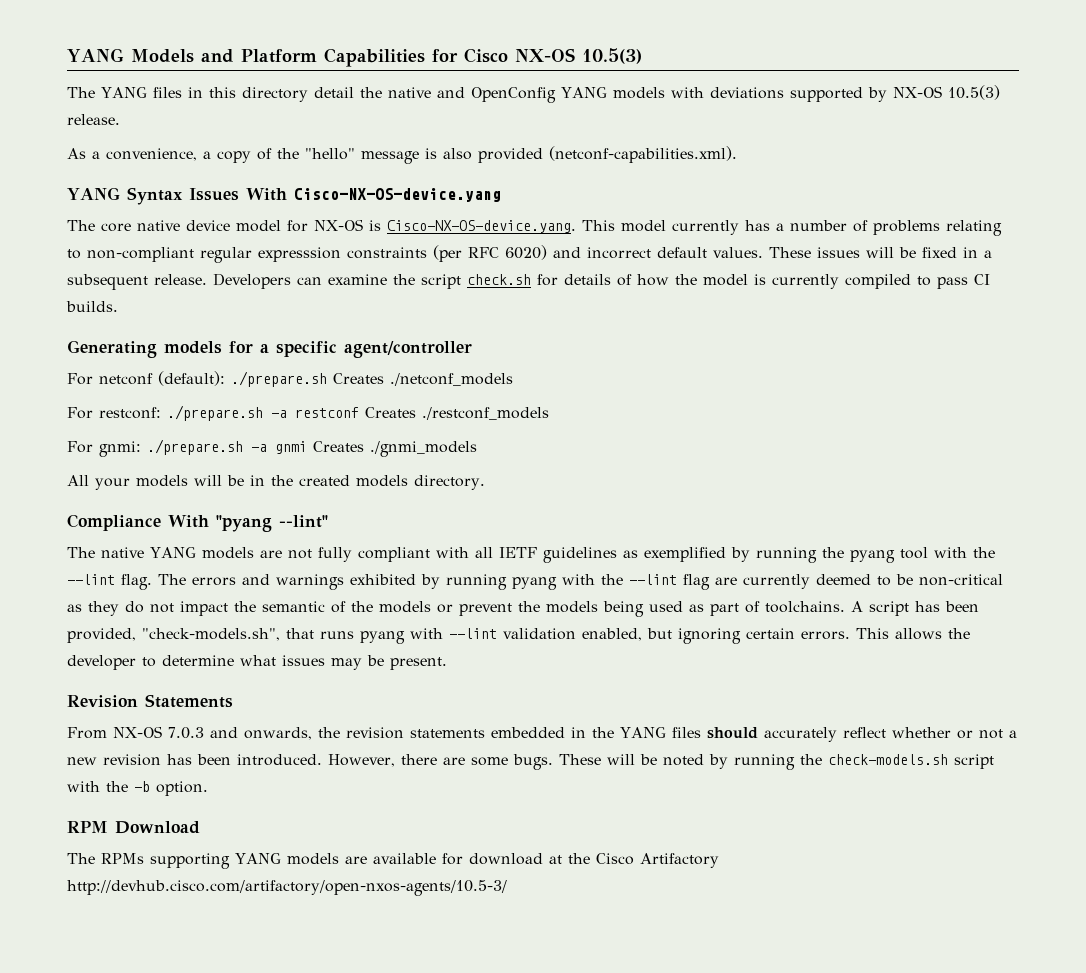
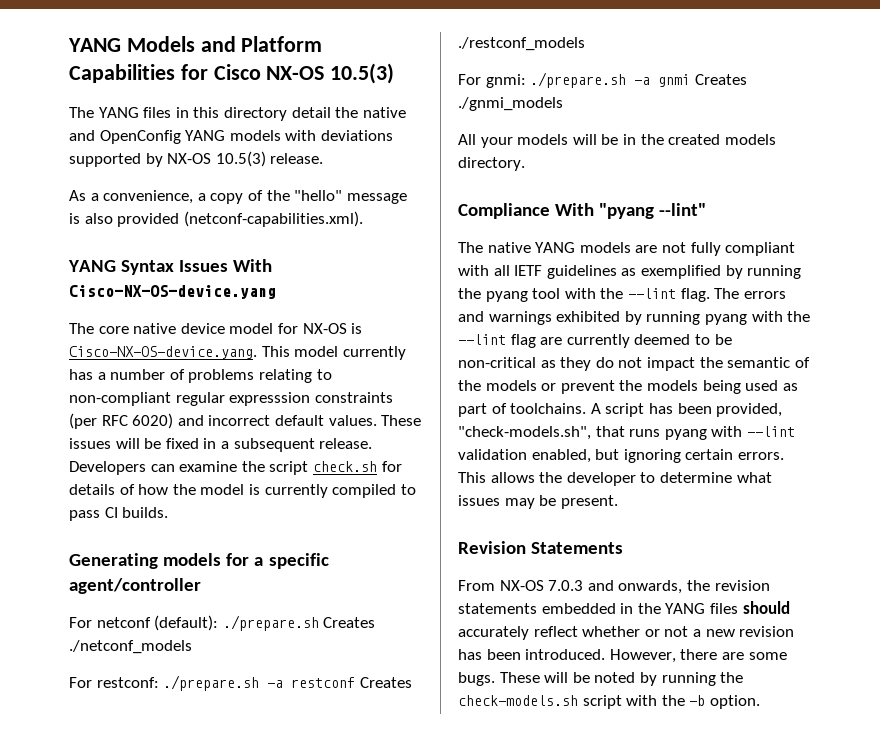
[67,821,200,834] [67,853,719,869] [67,880,507,896] // RPM Download // The RPMs supporting YANG models are available for download at the Cisco Artifactory http://devhub.cisco.com/artifactory/open-nxos-agents/10.5-3/ -> (760, 702) none

